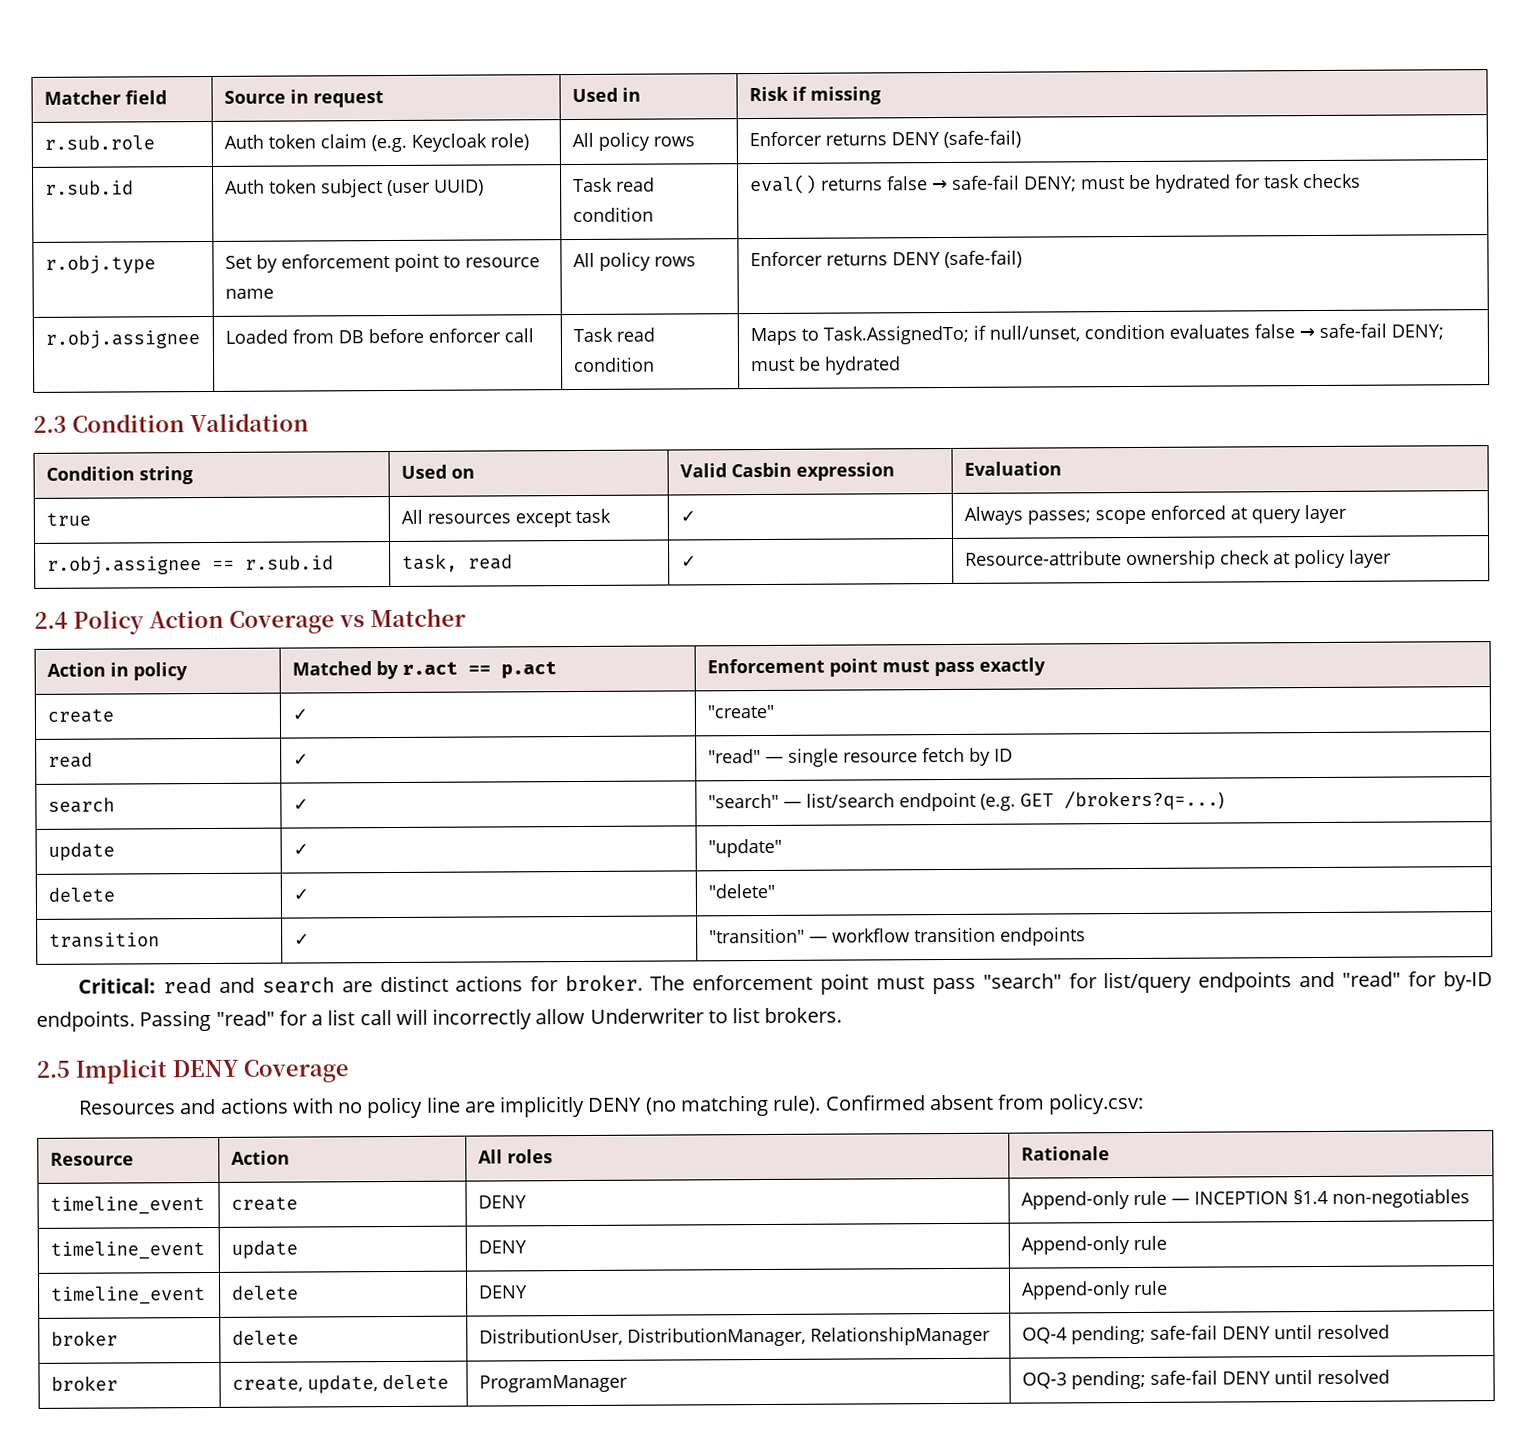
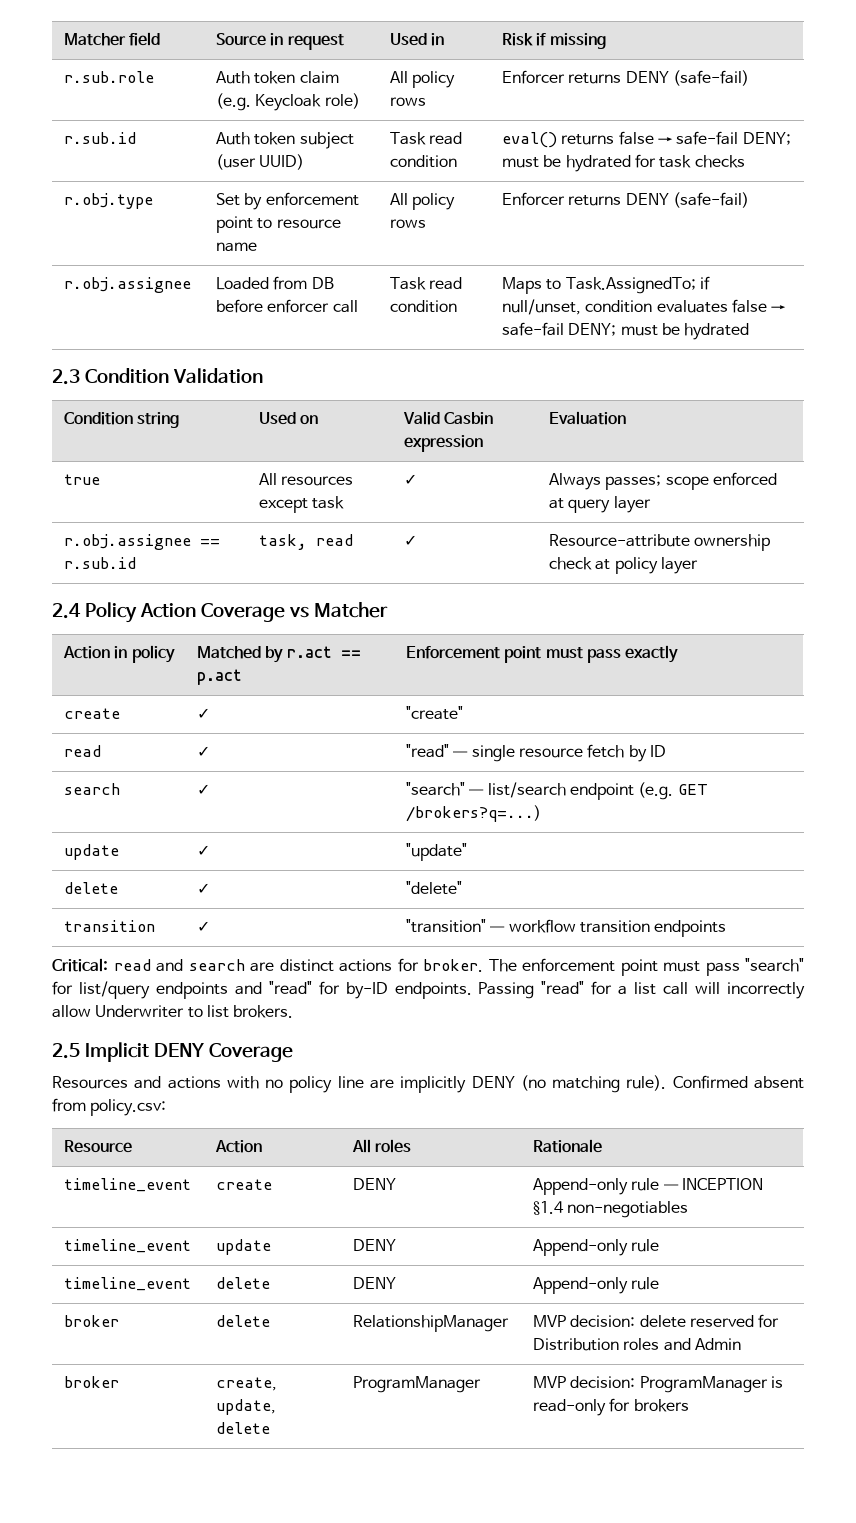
[478,1327,806,1347] DistributionUser, DistributionManager, -> (271, 1321) none
[1021,1324,1390,1345] OQ-4 pending; safe-fail DENY until resolved -> [533,1314,780,1328] [533,1338,742,1351] MVP decision: delete reserved for Distribution roles and Admin
[1021,1369,1390,1390] OQ-3 pending; safe-fail DENY until resolved -> [533,1376,784,1393] [533,1398,689,1416] MVP decision: ProgramManager is read-only for brokers

